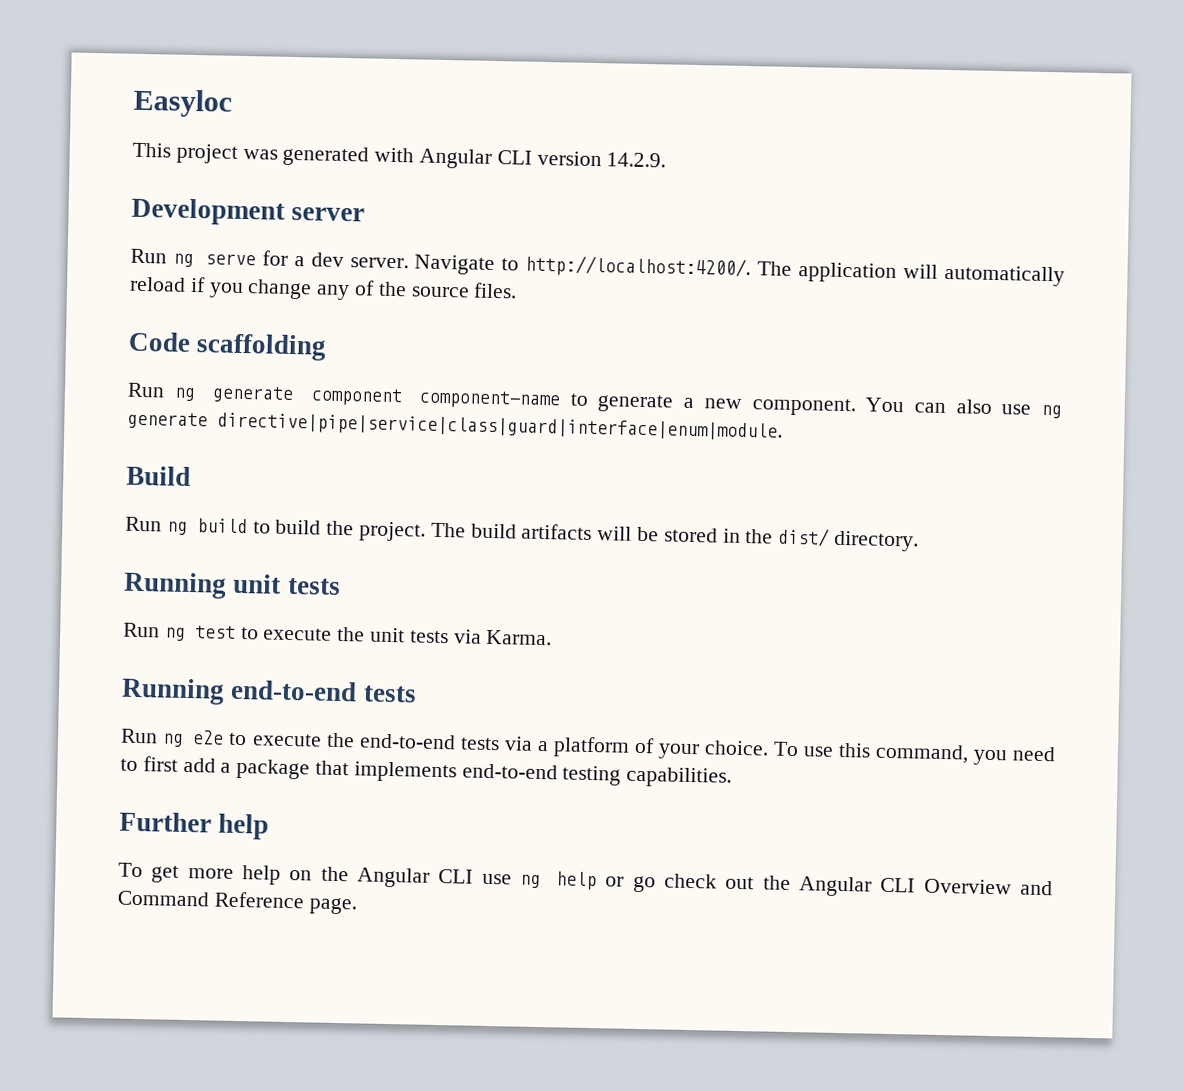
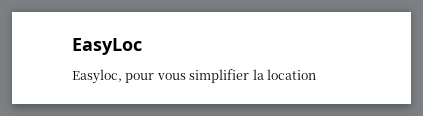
[133,88,232,118] [132,142,667,169] [131,197,366,226] [130,248,1065,287] [129,276,518,301] [128,331,328,361] [127,382,1062,419] [127,411,783,442] [126,465,191,486] [125,516,920,552] [123,571,341,599] [123,622,553,646] [121,677,417,705] [120,728,1056,766] [120,756,733,788] [119,811,270,840] [118,862,1053,897] [117,890,357,915] Easyloc // This project was generated with Angular CLI version 14.2.9. // Development server // Run ng serve for a dev server. Navigate to http://localhost:4200/. The application will automatically reload if you change any of the source files. // Code scaffolding // Run ng generate component component-name to generate a new component. You can also use ng generate directive|pipe|service|class|guard|interface|enum|module. // Build // Run ng build to build the project. The build artifacts will be stored in the dist/ directory. // Running unit tests // Run ng test to execute the unit tests via Karma. // Running end-to-end tests // Run ng e2e to execute the end-to-end tests via a platform of your choice. To use this command, you need to first add a package that implements end-to-end testing capabilities. // Further help // To get more help on the Angular CLI use ng help or go check out the Angular CLI Overview and Command Reference page. -> [72,38,142,55] [72,69,316,84] EasyLoc // Easyloc, pour vous simplifier la location

